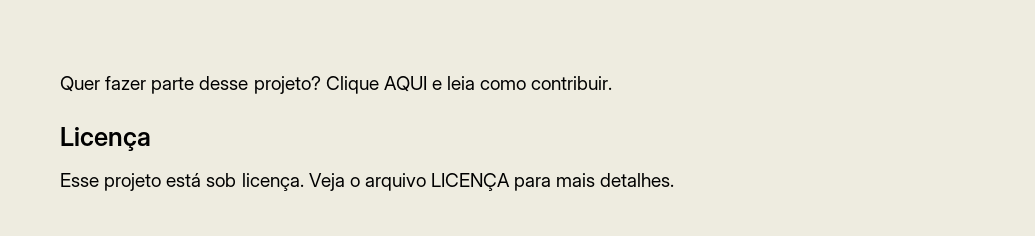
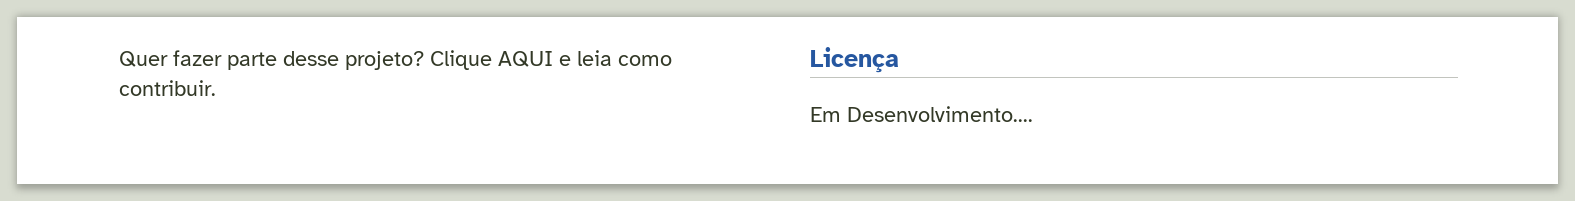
[60,173,675,191] Esse projeto está sob licença. Veja o arquivo LICENÇA para mais detalhes. -> [810,106,1033,122] Em Desenvolvimento....

